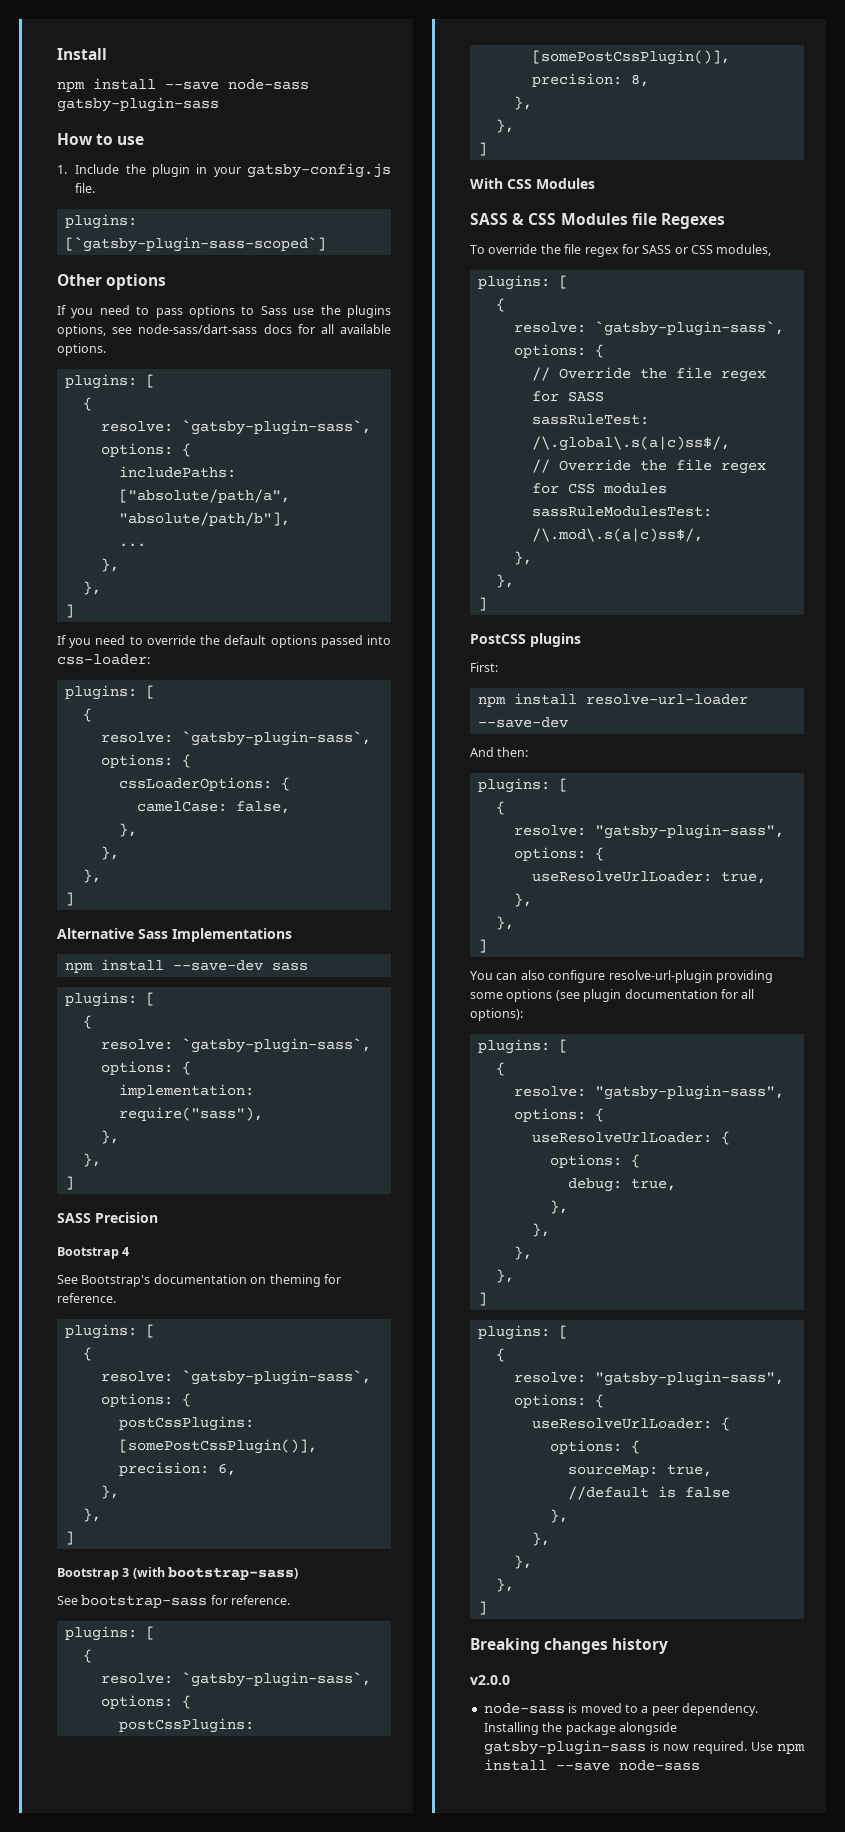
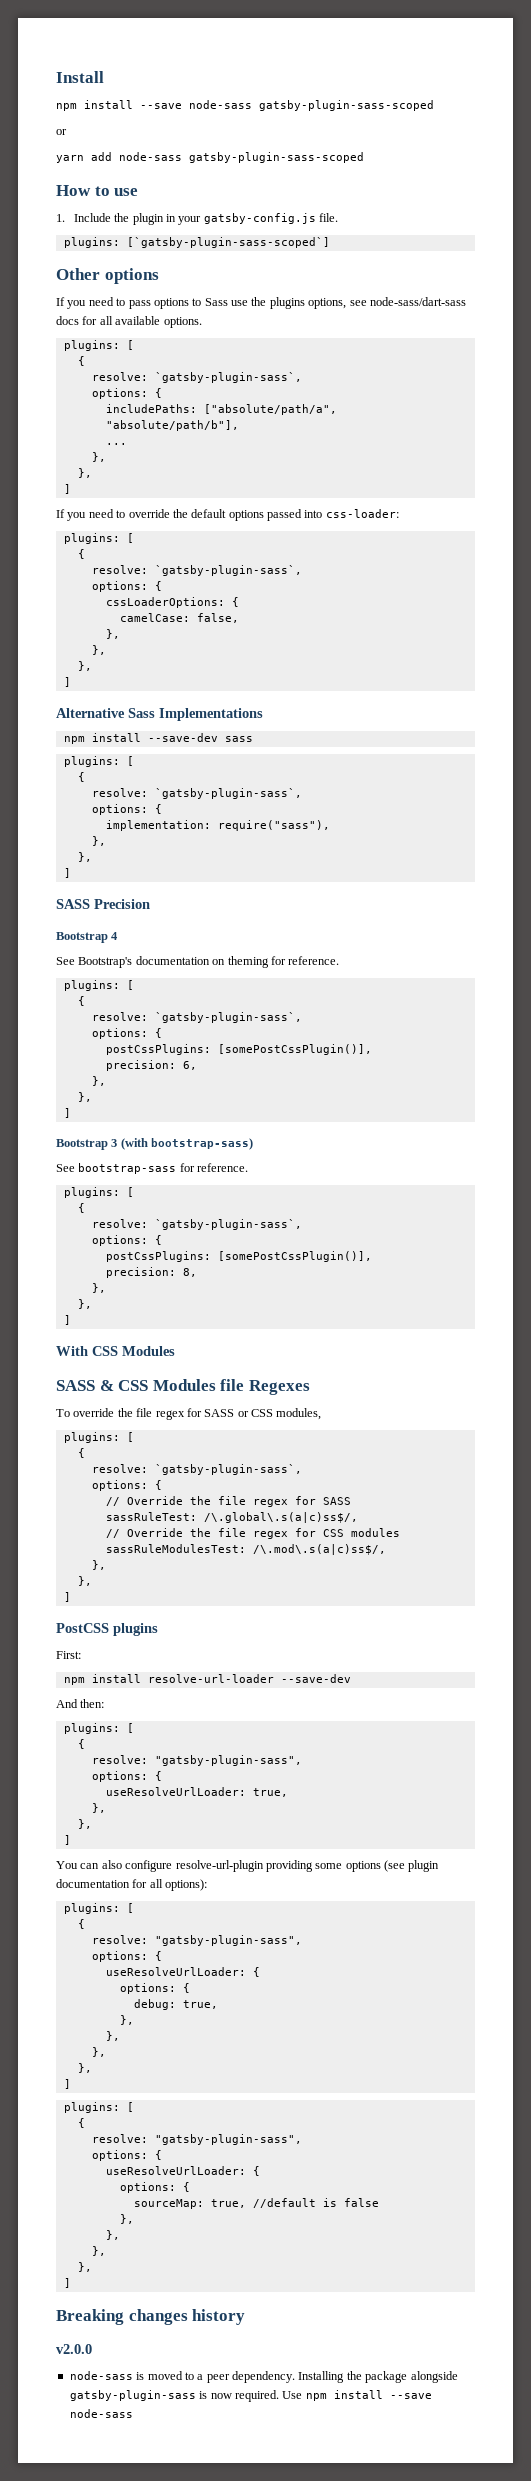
[57,97,219,112] gatsby-plugin-sass -> [259,100,434,111] [56,129,67,135] [56,152,364,163] gatsby-plugin-sass-scoped // or // yarn add node-sass gatsby-plugin-sass-scoped

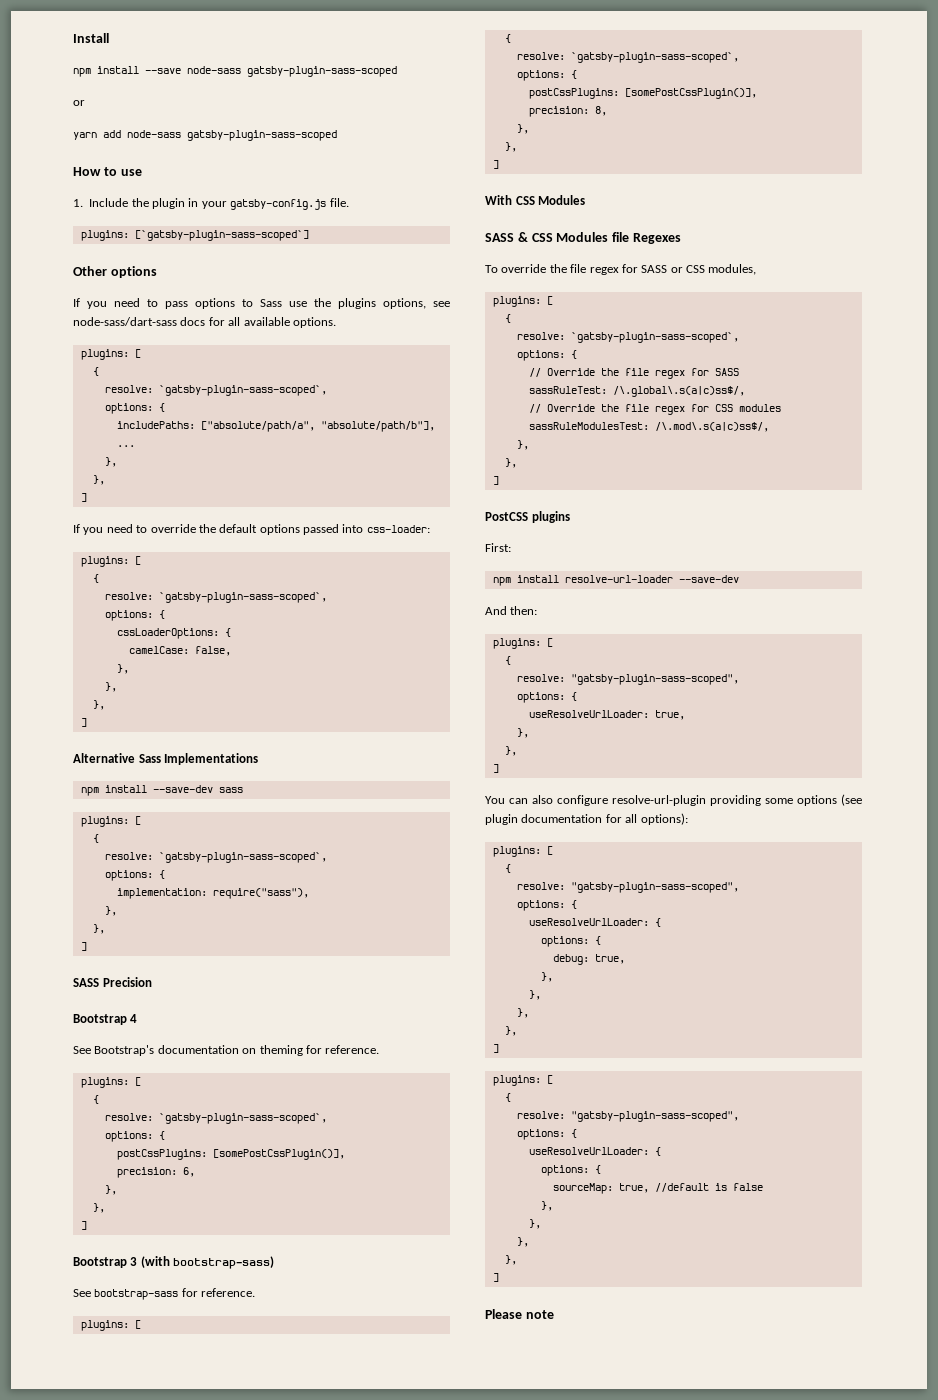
[154,372,302,383] `gatsby-plugin-sass`, -> [158,385,327,396] `gatsby-plugin-sass-scoped`,
[154,565,302,576] `gatsby-plugin-sass`, -> [158,592,327,603] `gatsby-plugin-sass-scoped`,
[154,788,302,799] `gatsby-plugin-sass`, -> [158,852,327,863] `gatsby-plugin-sass-scoped`,
[154,1012,302,1023] `gatsby-plugin-sass`, -> [158,1113,327,1124] `gatsby-plugin-sass-scoped`,
[154,1219,302,1230] `gatsby-plugin-sass`, -> [570,52,739,63] `gatsby-plugin-sass-scoped`,
[154,1464,302,1475] `gatsby-plugin-sass`, -> [570,332,739,343] `gatsby-plugin-sass-scoped`,
[154,1755,302,1766] "gatsby-plugin-sass", -> [570,674,739,685] "gatsby-plugin-sass-scoped",
[154,1935,302,1946] "gatsby-plugin-sass", -> [570,882,739,893] "gatsby-plugin-sass-scoped",
[154,2134,302,2145] "gatsby-plugin-sass", -> [570,1111,739,1122] "gatsby-plugin-sass-scoped",
[56,2309,246,2325] [56,2344,92,2354] [69,2371,458,2383] [69,2390,432,2402] [69,2409,133,2418] Breaking changes history // v2.0.0 // node-sass is moved to a peer dependency. Installing the package alongside gatsby-plugin-sass is now required. Use npm install --save node-sass -> [485,1309,554,1319] Please note

